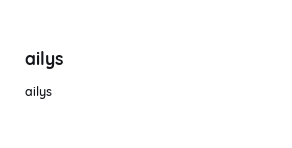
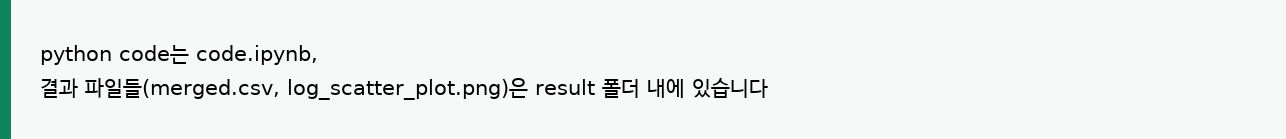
[25,51,63,69] [25,86,52,99] ailys // ailys -> [40,45,318,65] [40,77,768,100] python code는 code.ipynb, // 결과 파일들(merged.csv, log_scatter_plot.png)은 result 폴더 내에 있습니다

